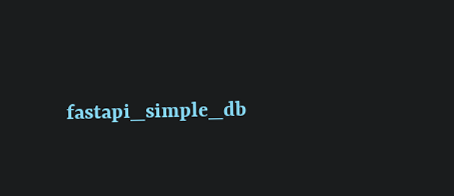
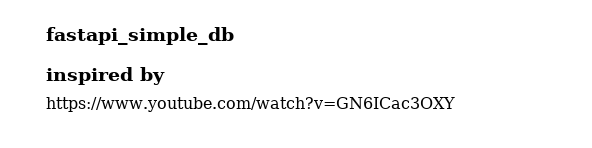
(247, 112) none -> [46,67,165,85] [46,97,455,112] // inspired by // https://www.youtube.com/watch?v=GN6ICac3OXY

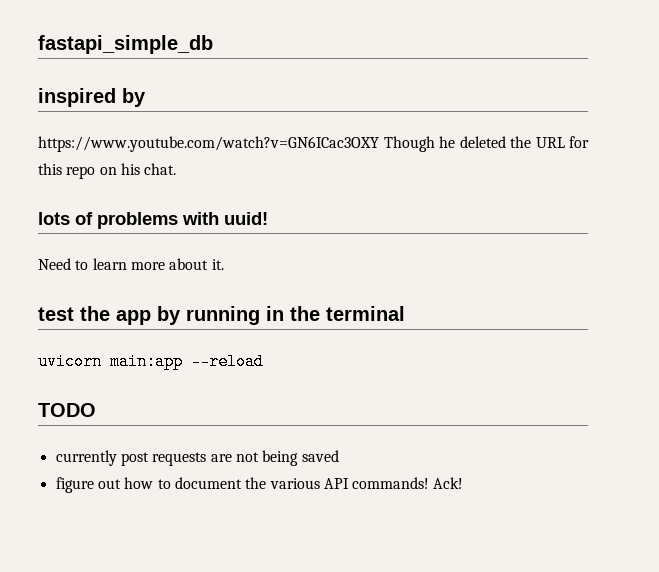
(455, 104) none -> [383,136,589,152] [38,163,177,179] [38,212,268,229] [38,258,224,270] [38,306,405,325] [38,353,264,370] [38,403,96,417] [55,450,339,466] [55,477,464,493] Though he deleted the URL for this repo on his chat. // lots of problems with uuid! // Need to learn more about it. // test the app by running in the terminal // uvicorn main:app --reload // TODO // currently post requests are not being saved // figure out how to document the various API commands! Ack!

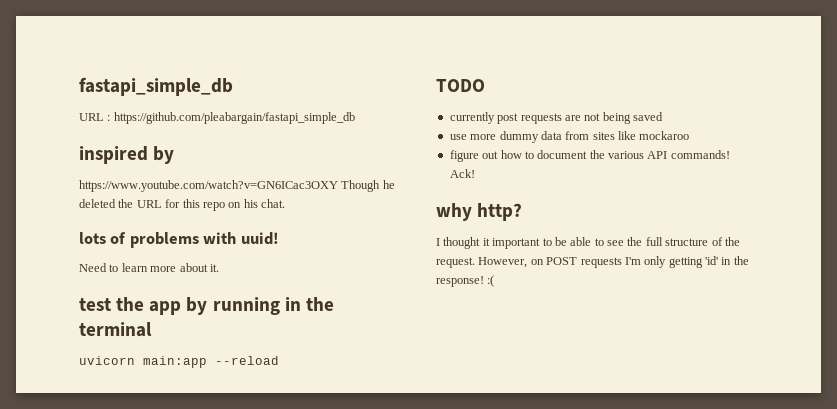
(213, 44) none -> [79,112,355,124] // URL : https://github.com/pleabargain/fastapi_simple_db
(339, 456) none -> [449,131,690,143] // use more dummy data from sites like mockaroo
(464, 483) none -> [436,203,523,221] [436,237,740,249] [436,256,749,268] [436,275,495,287] // why http? // I thought it important to be able to see the full structure of the request. However, on POST requests I'm only getting 'id' in the response! :(

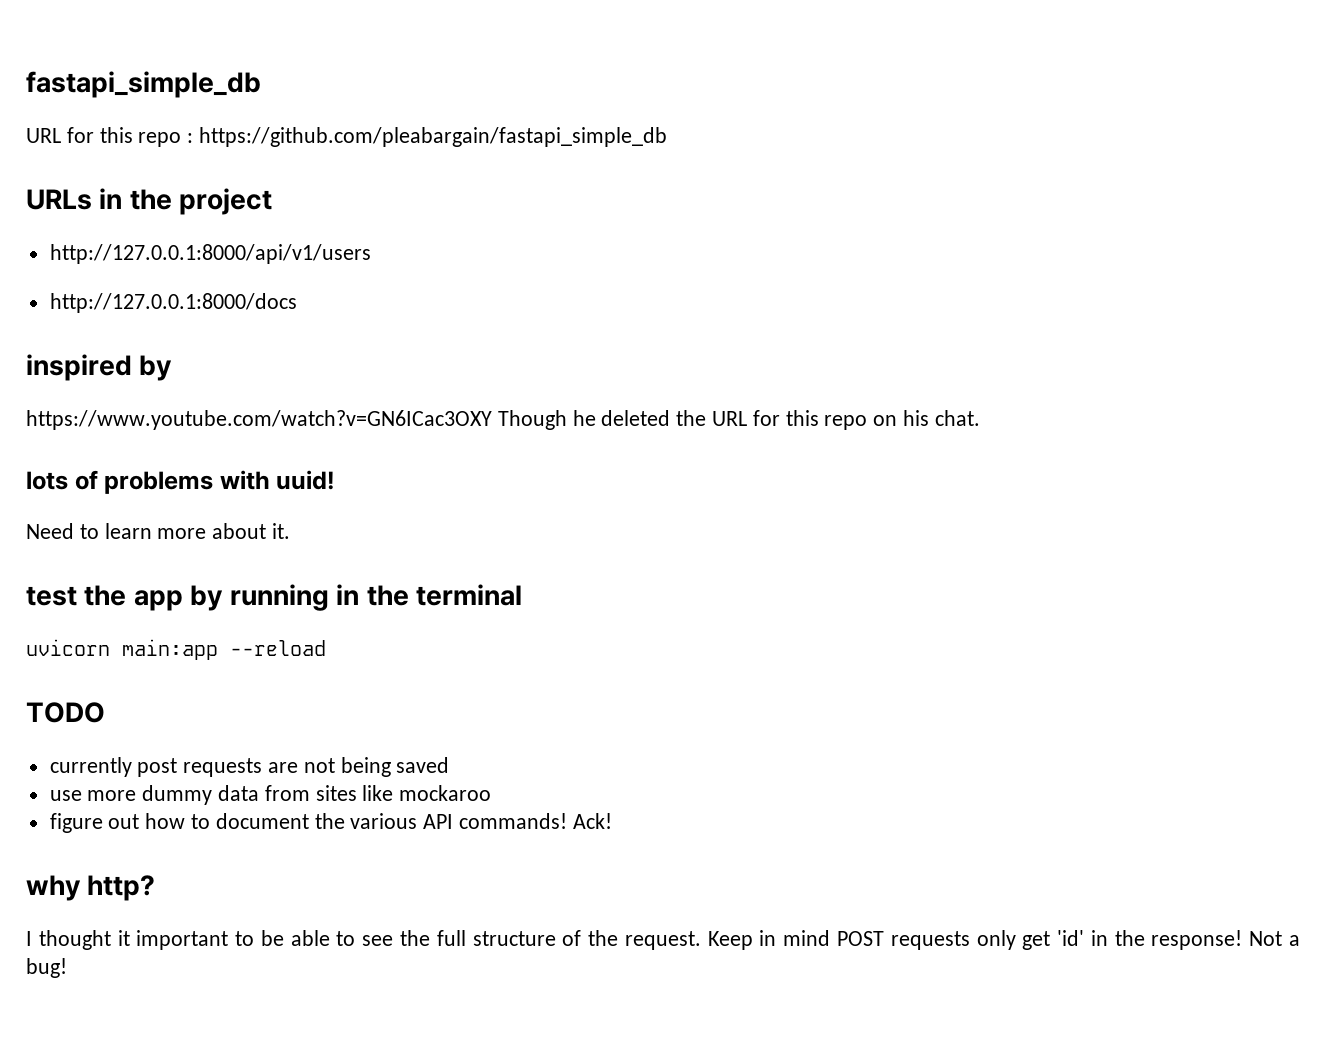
(104, 117) none -> [66,127,182,147] for this repo
(355, 118) none -> [26,188,273,215] [49,244,371,264] [49,293,297,313] // URLs in the project // http://127.0.0.1:8000/api/v1/users // http://127.0.0.1:8000/docs
[478,256,703,268] However, on POST requests I'm only getting -> [707,930,1051,950] Keep in mind POST requests only get
[487,275,495,287] :( -> [1249,931,1301,946] [26,958,67,978] Not a bug!

